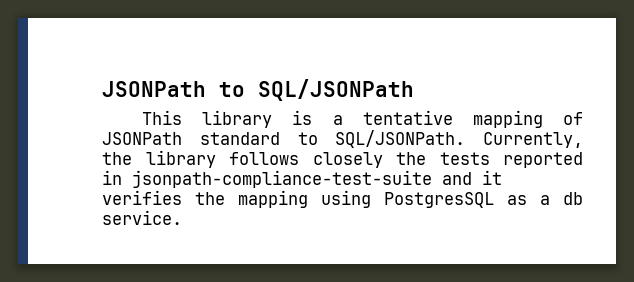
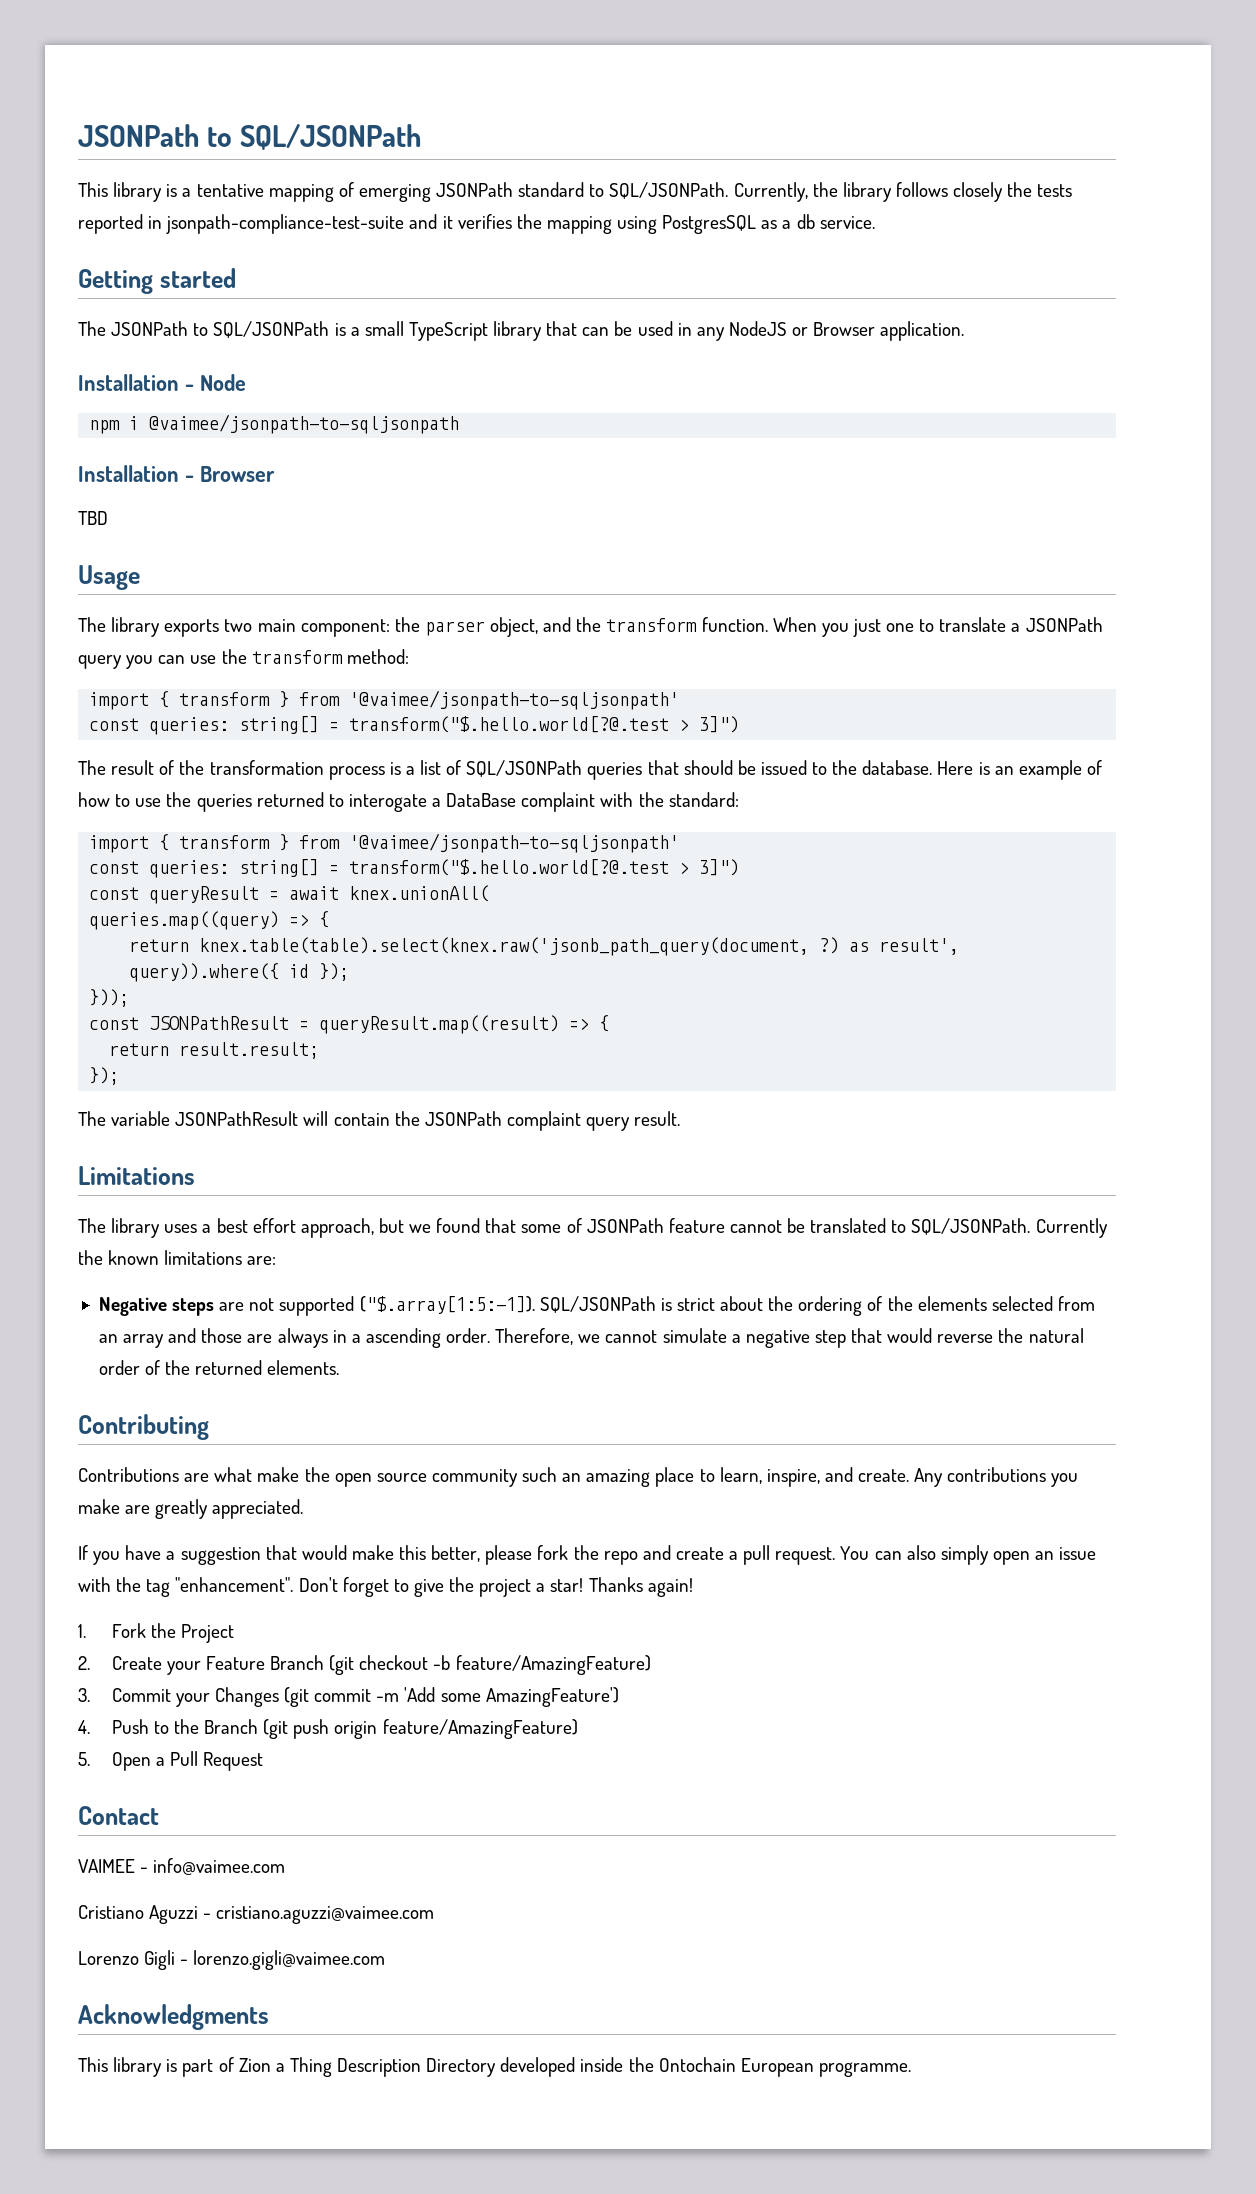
(583, 118) none -> [358,184,431,202] emerging
(182, 217) none -> [78,268,236,294] [78,321,965,341] [78,374,246,391] [89,414,460,434] [78,465,275,482] [78,511,108,525] [78,565,140,590] [78,617,1103,637] [78,649,409,669] [89,690,680,710] [89,716,740,735] [78,760,1102,780] [78,792,739,812] [89,833,680,853] [89,859,740,878] [89,885,490,904] [89,911,330,930] [129,937,960,956] [129,963,350,982] [89,989,130,1007] [89,1015,610,1034] [109,1042,320,1059] [89,1067,120,1085] [78,1111,681,1131] [78,1166,195,1185] [78,1218,1108,1238] [78,1250,277,1265] [98,1296,1095,1316] [98,1328,1084,1348] [98,1360,340,1375] [78,1414,209,1440] [78,1467,1079,1487] [78,1499,304,1519] [78,1545,1097,1565] [78,1577,693,1597] [78,1623,234,1643] [78,1655,651,1675] [78,1687,619,1707] [78,1719,578,1739] [78,1751,264,1771] [78,1806,159,1825] [78,1858,286,1875] [78,1905,435,1924] [78,1950,386,1970] [78,2004,269,2030] [78,2057,911,2077] // Getting started // The JSONPath to SQL/JSONPath is a small TypeScript library that can be used in any NodeJS or Browser application. // Installation - Node // npm i @vaimee/jsonpath-to-sqljsonpath // Installation - Browser // TBD // Usage // The library exports two main component: the parser object, and the transform function. When you just one to translate a JSONPath query you can use the transform method: // import { transform } from '@vaimee/jsonpath-to-sqljsonpath' // const queries: string[] = transform("$.hello.world[?@.test > 3]") // The result of the transformation process is a list of SQL/JSONPath queries that should be issued to the database. Here is an example of how to use the queries returned to interogate a DataBase complaint with the standard: // import { transform } from '@vaimee/jsonpath-to-sqljsonpath' // const queries: string[] = transform("$.hello.world[?@.test > 3]") // const queryResult = await knex.unionAll( // queries.map((query) => { // return knex.table(table).select(knex.raw('jsonb_path_query(document, ?) as result', query)).where({ id }); // })); // const JSONPathResult = queryResult.map((result) => { // return result.result; // }); // The variable JSONPathResult will contain the JSONPath complaint query result. // Limitations // The library uses a best effort approach, but we found that some of JSONPath feature cannot be translated to SQL/JSONPath. Currently the known limitations are: // Negative steps are not supported ("$.array[1:5:-1]). SQL/JSONPath is strict about the ordering of the elements selected from an array and those are always in a ascending order. Therefore, we cannot simulate a negative step that would reverse the natural order of the returned elements. // Contributing // Contributions are what make the open source community such an amazing place to learn, inspire, and create. Any contributions you make are greatly appreciated. // If you have a suggestion that would make this better, please fork the repo and create a pull request. You can also simply open an issue with the tag "enhancement". Don't forget to give the project a star! Thanks again! // 1. Fork the Project // 2. Create your Feature Branch (git checkout -b feature/AmazingFeature) // 3. Commit your Changes (git commit -m 'Add some AmazingFeature') // 4. Push to the Branch (git push origin feature/AmazingFeature) // 5. Open a Pull Request // Contact // VAIMEE - info@vaimee.com // Cristiano Aguzzi - cristiano.aguzzi@vaimee.com // Lorenzo Gigli - lorenzo.gigli@vaimee.com // Acknowledgments // This library is part of Zion a Thing Description Directory developed inside the Ontochain European programme.

